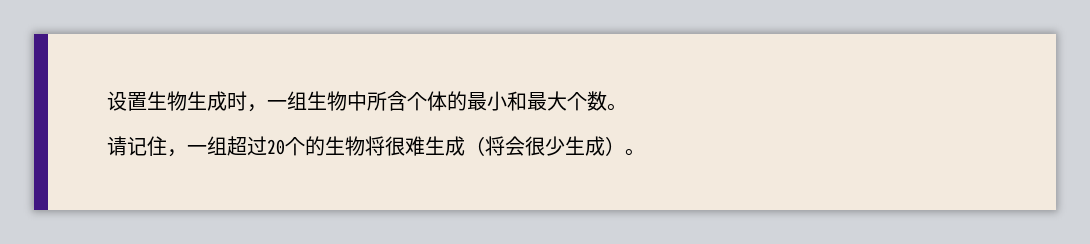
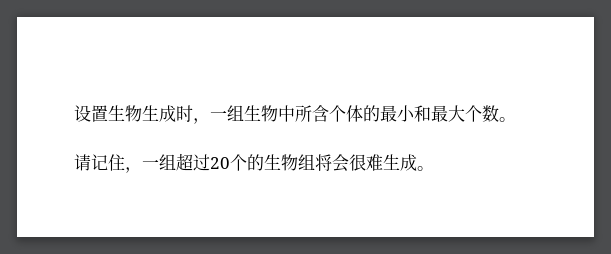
[365,136,385,156] 将 -> [298,154,349,172] 组将会
[465,136,625,156] （将会很少生成） -> (417, 162) none

